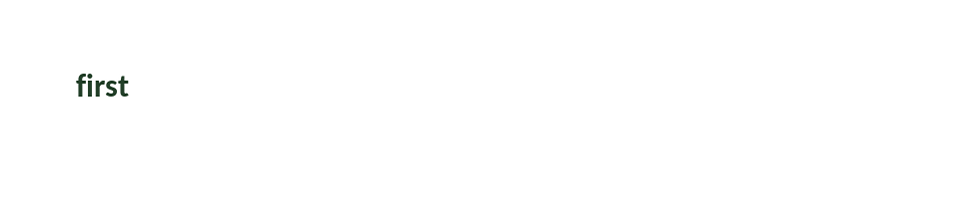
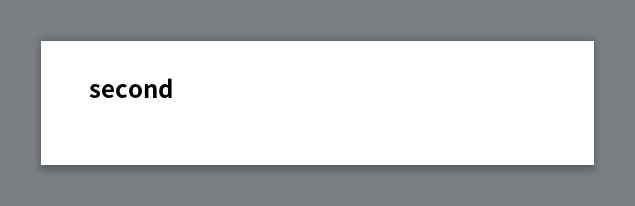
[75,73,129,97] first -> [89,78,173,98] second

